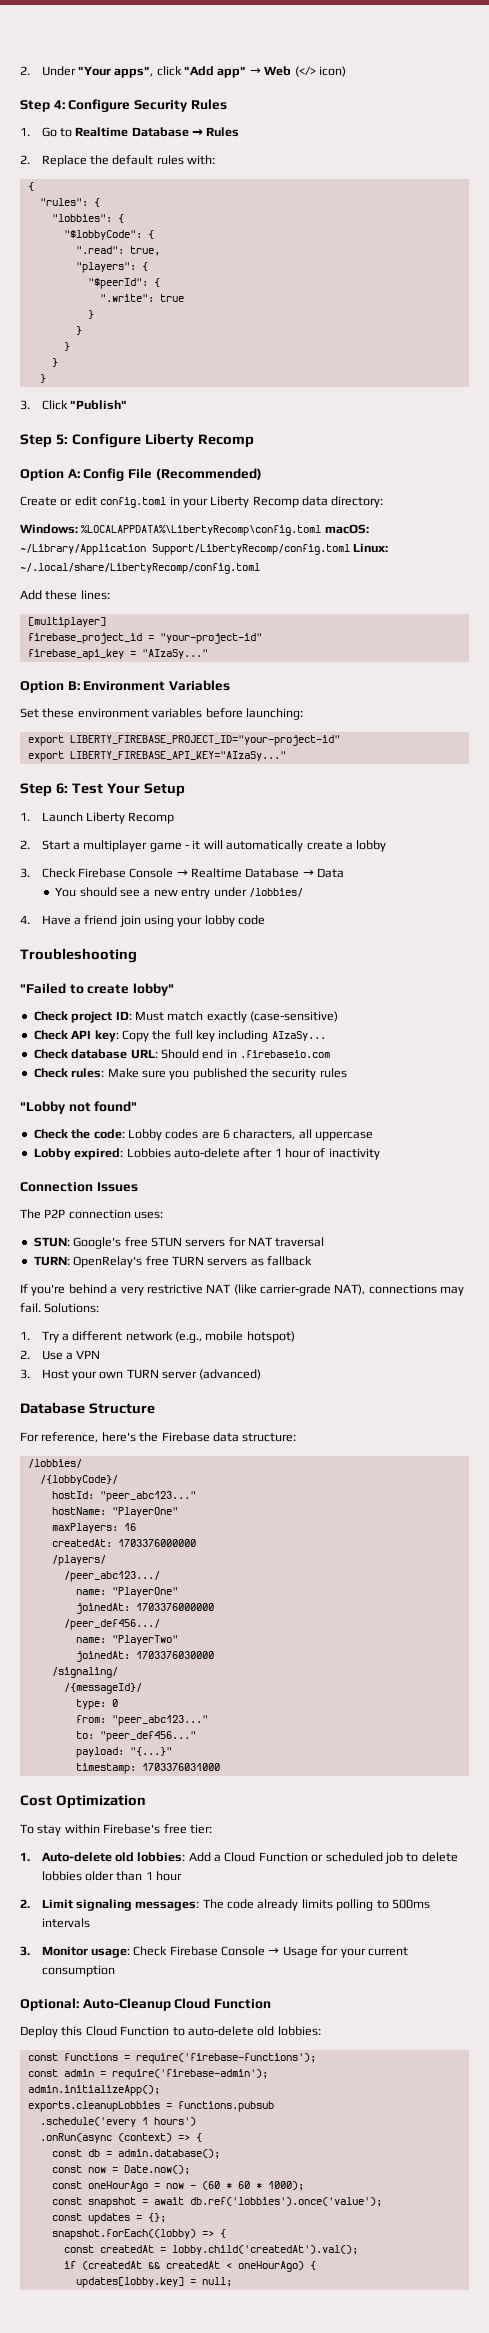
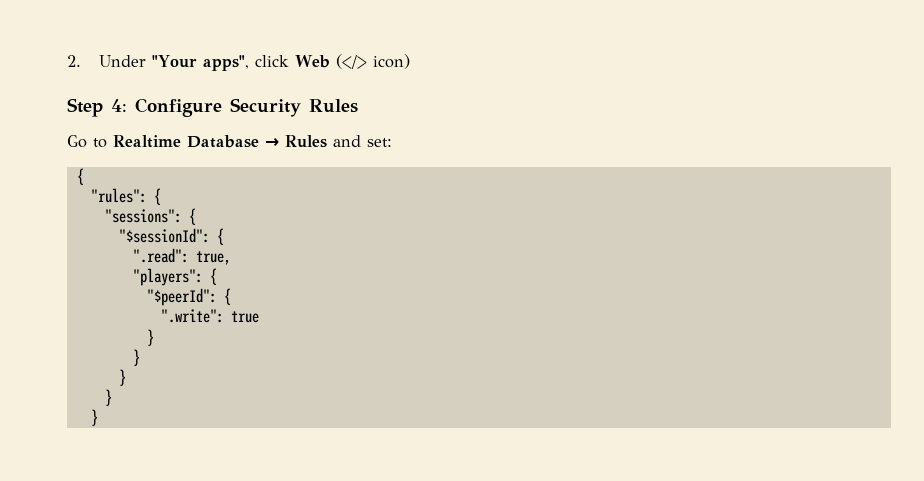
[184,66,261,78] "Add app" → -> (289, 61) none
[20,127,30,136] 1. -> (358, 106) none
[20,155,216,167] // 2. Replace the default rules with: -> [333,135,392,147] and set:
[51,214,124,223] [63,230,142,240] "lobbies": { // "$lobbyCode": -> [104,208,196,225] [118,228,210,243] "sessions": { // "$sessionId":
[20,400,127,410] [20,433,254,448] [20,468,262,481] [20,496,384,508] [20,524,369,536] [20,543,389,555] [20,563,260,574] [20,590,110,600] [27,617,106,628] [27,633,262,644] [27,649,208,660] [20,680,230,693] [20,708,303,720] [27,735,340,746] [27,751,286,762] [20,783,185,797] [20,812,175,824] [20,840,387,852] [20,868,345,878] [55,887,303,899] [20,915,266,927] [20,948,137,963] [20,983,174,996] [33,1011,338,1023] [33,1030,326,1042] [33,1049,330,1059] [33,1068,347,1080] [20,1101,138,1114] [33,1129,374,1141] [33,1148,380,1160] [20,1182,138,1192] [20,1209,164,1219] [33,1237,325,1249] [33,1256,312,1268] [20,1284,465,1296] [20,1303,100,1313] [20,1331,295,1343] [20,1350,101,1360] [20,1369,262,1381] [20,1402,155,1414] [20,1432,297,1443] [27,1459,82,1468] [39,1475,118,1485] [51,1491,196,1502] [51,1507,178,1517] [51,1523,136,1533] [51,1539,196,1547] [51,1555,106,1566] [63,1571,160,1582] [75,1587,178,1597] [75,1603,214,1614] [63,1619,160,1630] [75,1635,178,1645] [75,1651,214,1662] [51,1667,118,1678] [63,1683,142,1694] [75,1699,118,1710] [75,1715,208,1726] [75,1731,196,1742] [75,1747,172,1758] [75,1763,220,1774] [20,1795,146,1809] [20,1824,212,1836] [20,1852,458,1864] [41,1871,183,1881] [20,1899,430,1911] [41,1918,90,1928] [20,1946,408,1958] [41,1965,115,1977] [20,1998,271,2011] [20,2026,321,2038] [27,2053,316,2064] [27,2069,268,2080] [27,2085,160,2096] [27,2101,274,2112] [39,2117,196,2127] [39,2133,202,2143] [51,2149,220,2159] [51,2165,190,2175] [51,2181,304,2192] [51,2197,382,2208] [51,2213,166,2224] [51,2229,226,2240] [63,2245,358,2255] [63,2261,316,2272] [75,2277,232,2288] // 3. Click "Publish" // Step 5: Configure Liberty Recomp // Option A: Config File (Recommended) // Create or edit config.toml in your Liberty Recomp data directory: // Windows: %LOCALAPPDATA%\LibertyRecomp\config.toml macOS: ~/Library/Application Support/LibertyRecomp/config.toml Linux: ~/.local/share/LibertyRecomp/config.toml // Add these lines: // [multiplayer] // firebase_project_id = "your-project-id" // firebase_api_key = "AIzaSy..." // Option B: Environment Variables // Set these environment variables before launching: // export LIBERTY_FIREBASE_PROJECT_ID="your-project-id" // export LIBERTY_FIREBASE_API_KEY="AIzaSy..." // Step 6: Test Your Setup // 1. Launch Liberty Recomp // 2. Start a multiplayer game - it will automatically create a lobby // 3. Check Firebase Console → Realtime Database → Data // You should see a new entry under /lobbies/ // 4. Have a friend join using your lobby code // Troubleshooting // "Failed to create lobby" // Check project ID: Must match exactly (case-sensitive) // Check API key: Copy the full key including AIzaSy... // Check database URL: Should end in .firebaseio.com // Check rules: Make sure you published the security rules // "Lobby not found" // Check the code: Lobby codes are 6 characters, all uppercase // Lobby expired: Lobbies auto-delete after 1 hour of inactivity // Connection Issues // The P2P connection uses: // STUN: Google's free STUN servers for NAT traversal // TURN: OpenRelay's free TURN servers as fallback // If you're behind a very restrictive NAT (like carrier-grade NAT), connections may fail. Solutions: // 1. Try a different network (e.g., mobile hotspot) // 2. Use a VPN // 3. Host your own TURN server (advanced) // Database Structure // For reference, here's the Firebase data structure: // /lobbies/ // /{lobbyCode}/ // hostId: "peer_abc123..." // hostName: "PlayerOne" // maxPlayers: 16 // createdAt: 1703376000000 // /players/ // /peer_abc123.../ // name: "PlayerOne" // joinedAt: 1703376000000 // /peer_def456.../ // name: "PlayerTwo" // joinedAt: 1703376030000 // /signaling/ // /{messageId}/ // type: 0 // from: "peer_abc123..." // to: "peer_def456..." // payload: "{...}" // timestamp: 1703376031000 // Cost Optimization // To stay within Firebase's free tier: // 1. Auto-delete old lobbies: Add a Cloud Function or scheduled job to delete lobbies older than 1 hour // 2. Limit signaling messages: The code already limits polling to 500ms intervals // 3. Monitor usage: Check Firebase Console → Usage for your current consumption // Optional: Auto-Cleanup Cloud Function // Deploy this Cloud Function to auto-delete old lobbies: // const functions = require('firebase-functions'); // const admin = require('firebase-admin'); // admin.initializeApp(); // exports.cleanupLobbies = functions.pubsub // .schedule('every 1 hours') // .onRun(async (context) => { // const db = admin.database(); // const now = Date.now(); // const oneHourAgo = now - (60 * 60 * 1000); // const snapshot = await db.ref('lobbies').once('value'); // const updates = {}; // snapshot.forEach((lobby) => { // const createdAt = lobby.child('createdAt').val(); // if (createdAt && createdAt < oneHourAgo) { // updates[lobby.key] = null; -> (98, 417) none

